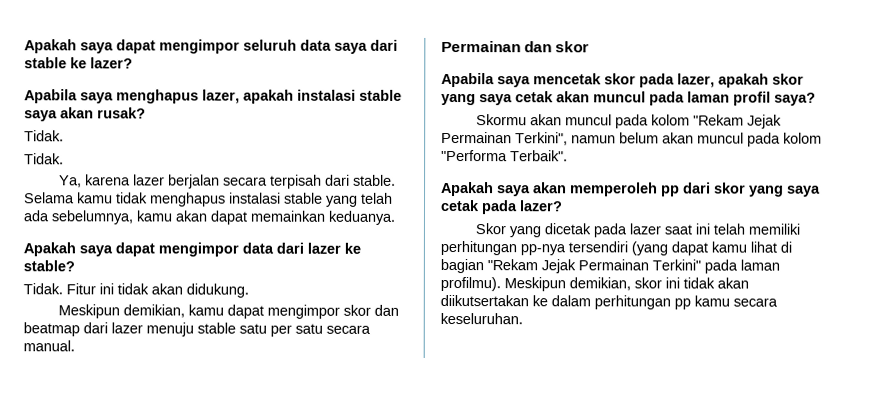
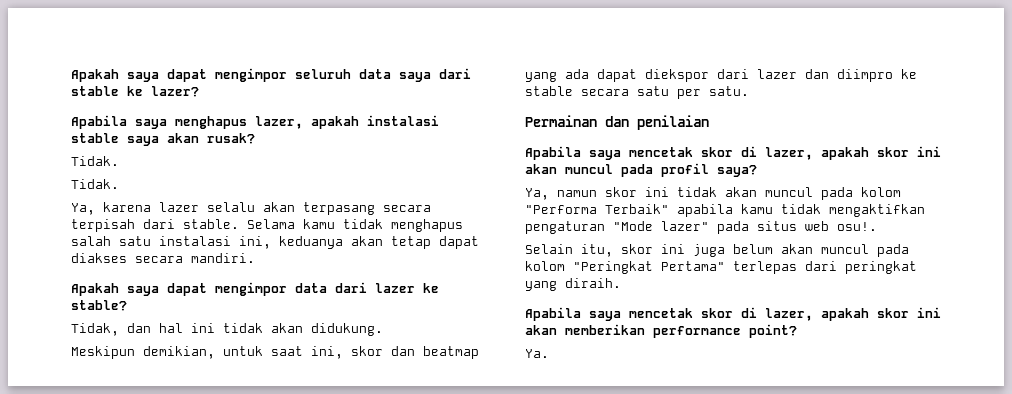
[168,174,221,189] berjalan -> [207,202,375,215] selalu akan terpasang
[229,192,393,207] [23,210,395,225] instalasi stable yang telah ada sebelumnya, kamu akan dapat memainkan keduanya. -> [71,236,479,249] [71,253,255,263] salah satu instalasi ini, keduanya akan tetap dapat diakses secara mandiri.
[23,283,96,295] Tidak. Fitur -> [71,323,183,336] Tidak, dan hal
[188,304,400,319] [23,322,371,337] [23,340,75,352] kamu dapat mengimpor skor dan beatmap dari lazer menuju stable satu per satu secara manual. -> [223,346,479,359] [525,69,917,82] [525,86,749,99] untuk saat ini, skor dan beatmap yang ada dapat diekspor dari lazer dan diimpro ke stable secara satu per satu.
[555,41,590,53] [441,72,804,88] [441,91,730,106] skor // Apabila saya mencetak skor pada lazer, apakah skor yang saya cetak akan muncul pada laman -> [637,115,709,130] [525,146,941,160] [525,164,653,177] penilaian // Apabila saya mencetak skor di lazer, apakah skor ini akan muncul pada
[476,114,783,129] [441,131,616,146] Skormu akan muncul pada kolom "Rekam Jejak Permainan Terkini", namun -> [525,187,901,200] [525,204,925,217] [525,221,877,234] [525,244,725,257] Ya, namun skor ini tidak akan muncul pada kolom "Performa Terbaik" apabila kamu tidak mengaktifkan pengaturan "Mode lazer" pada situs web osu!. // Selain itu, skor ini juga
[441,149,568,162] [441,181,821,197] [440,199,563,215] [475,223,801,238] [440,240,792,256] [440,258,780,274] [440,276,749,292] [440,294,778,310] [440,312,523,325] "Performa Terbaik". // Apakah saya akan memperoleh pp dari skor yang saya cetak pada lazer? // Skor yang dicetak pada lazer saat ini telah memiliki perhitungan pp-nya tersendiri (yang dapat kamu lihat di bagian "Rekam Jejak Permainan Terkini" pada laman profilmu). Meskipun demikian, skor ini tidak akan diikutsertakan ke dalam perhitungan pp kamu secara keseluruhan. -> [573,261,917,274] [525,278,621,291] [525,307,941,321] [525,324,797,338] [525,349,549,358] "Peringkat Pertama" terlepas dari peringkat yang diraih. // Apabila saya mencetak skor di lazer, apakah skor ini akan memberikan performance point? // Ya.

